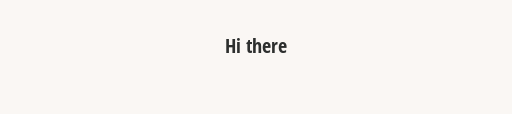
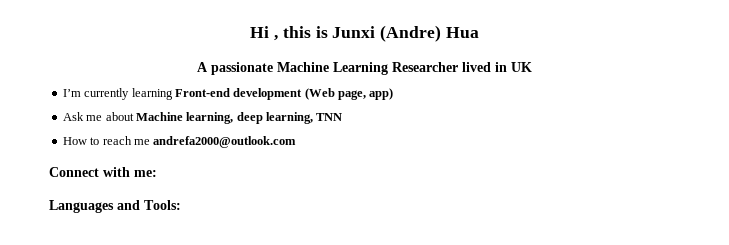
[246,38,288,53] there -> [274,25,479,42] [197,62,532,75] [62,88,394,100] [62,112,343,124] [62,136,297,148] [49,167,157,177] [49,200,181,213] , this is Junxi (Andre) Hua // A passionate Machine Learning Researcher lived in UK // I’m currently learning Front-end development (Web page, app) // Ask me about Machine learning, deep learning, TNN // How to reach me andrefa2000@outlook.com // Connect with me: // Languages and Tools:

